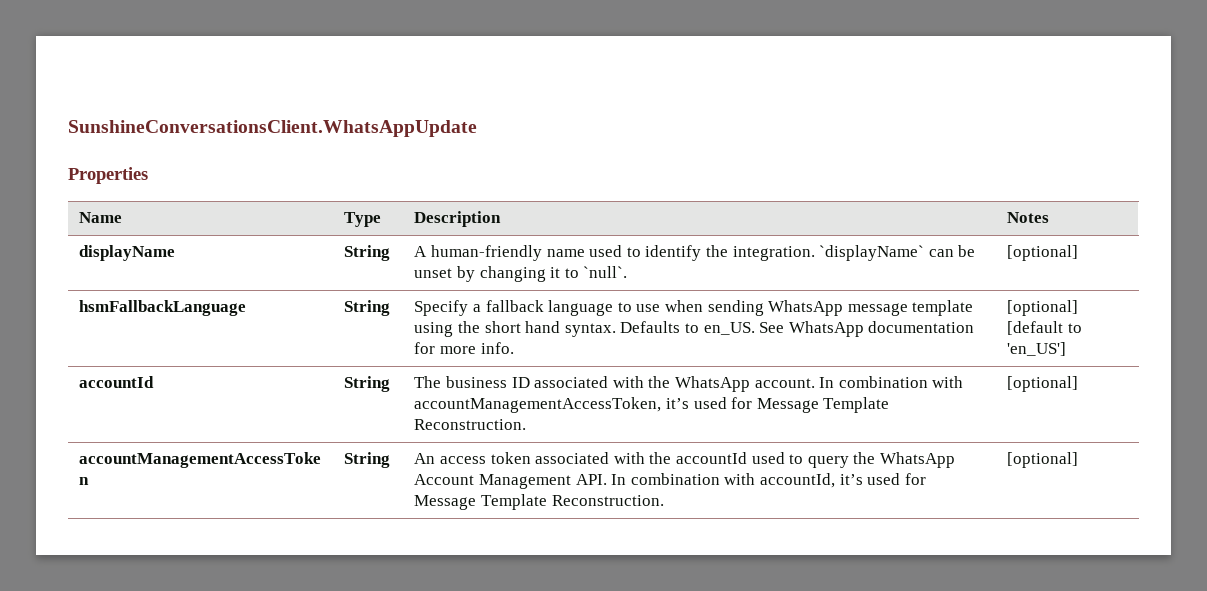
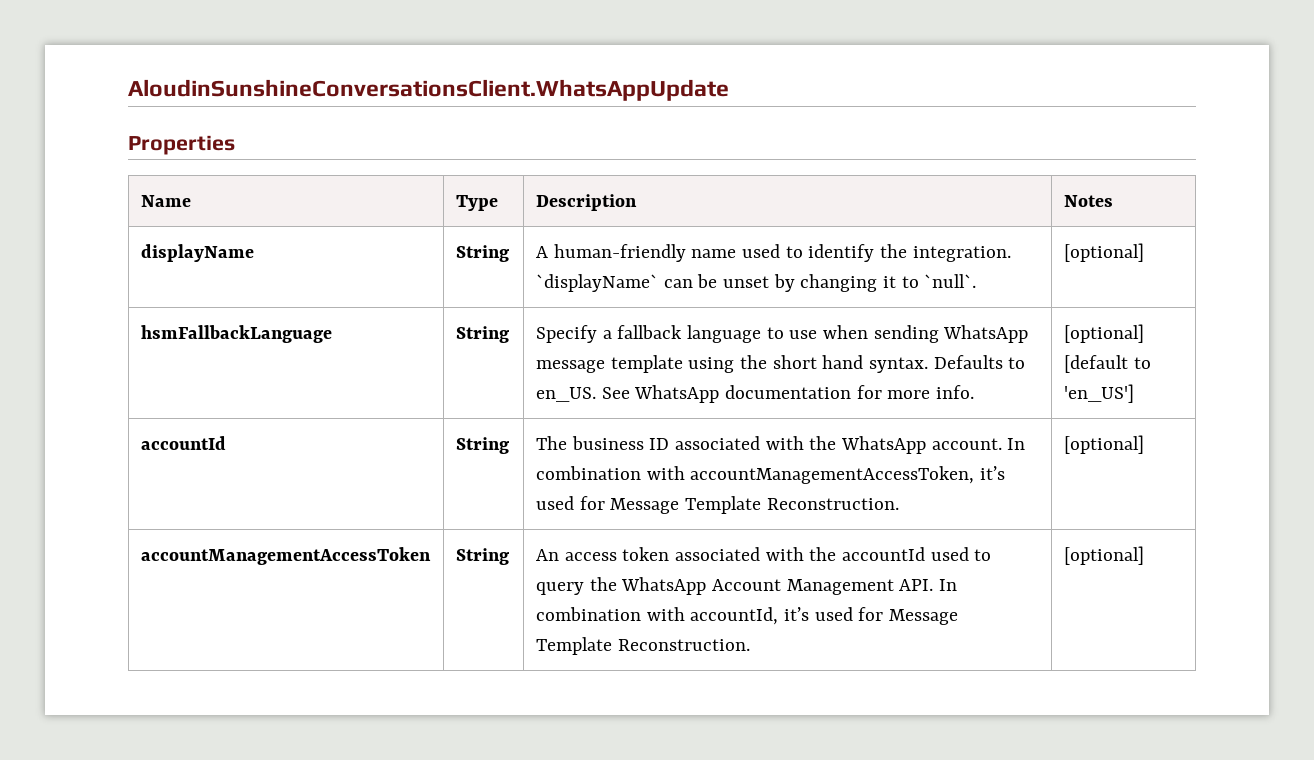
[68,120,477,137] SunshineConversationsClient.WhatsAppUpdate -> [128,79,729,101] AloudinSunshineConversationsClient.WhatsAppUpdate

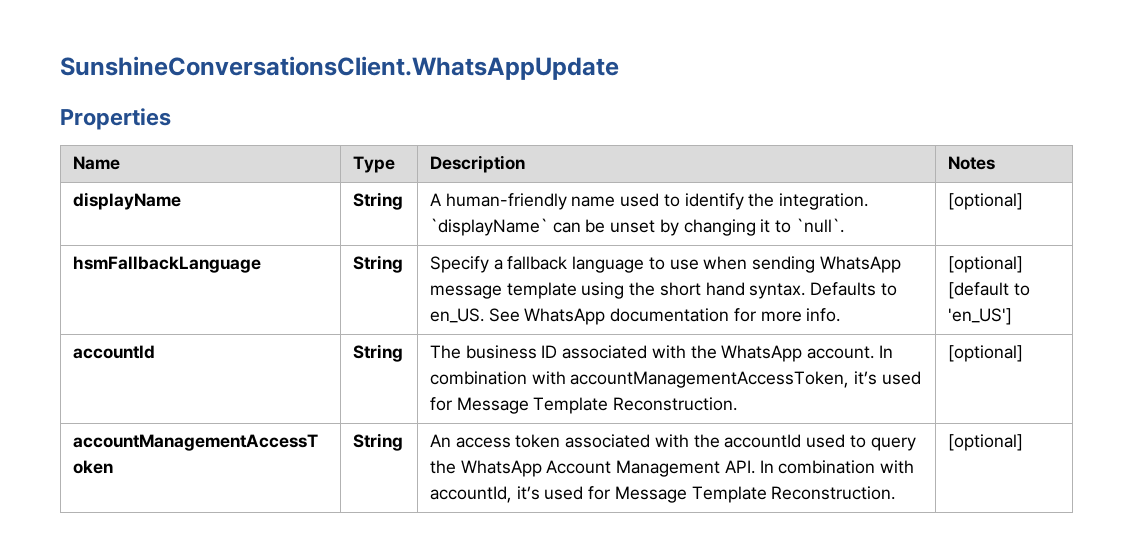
[128,79,729,101] AloudinSunshineConversationsClient.WhatsAppUpdate -> [60,56,619,80] SunshineConversationsClient.WhatsAppUpdate

